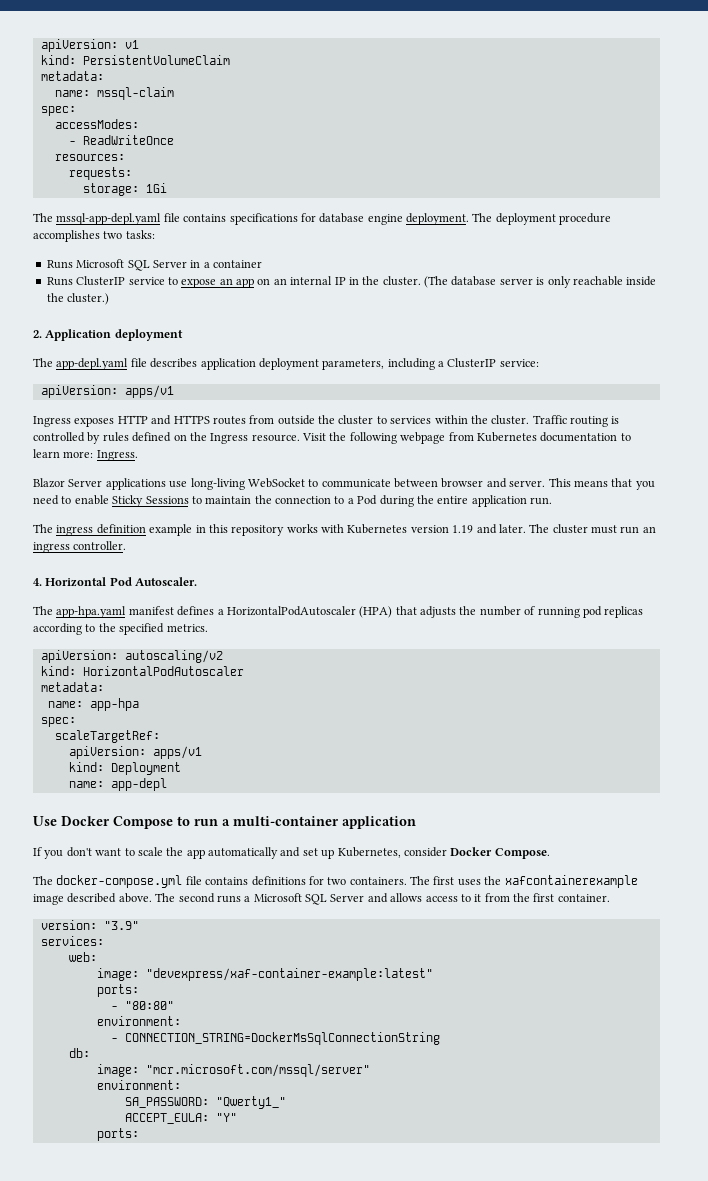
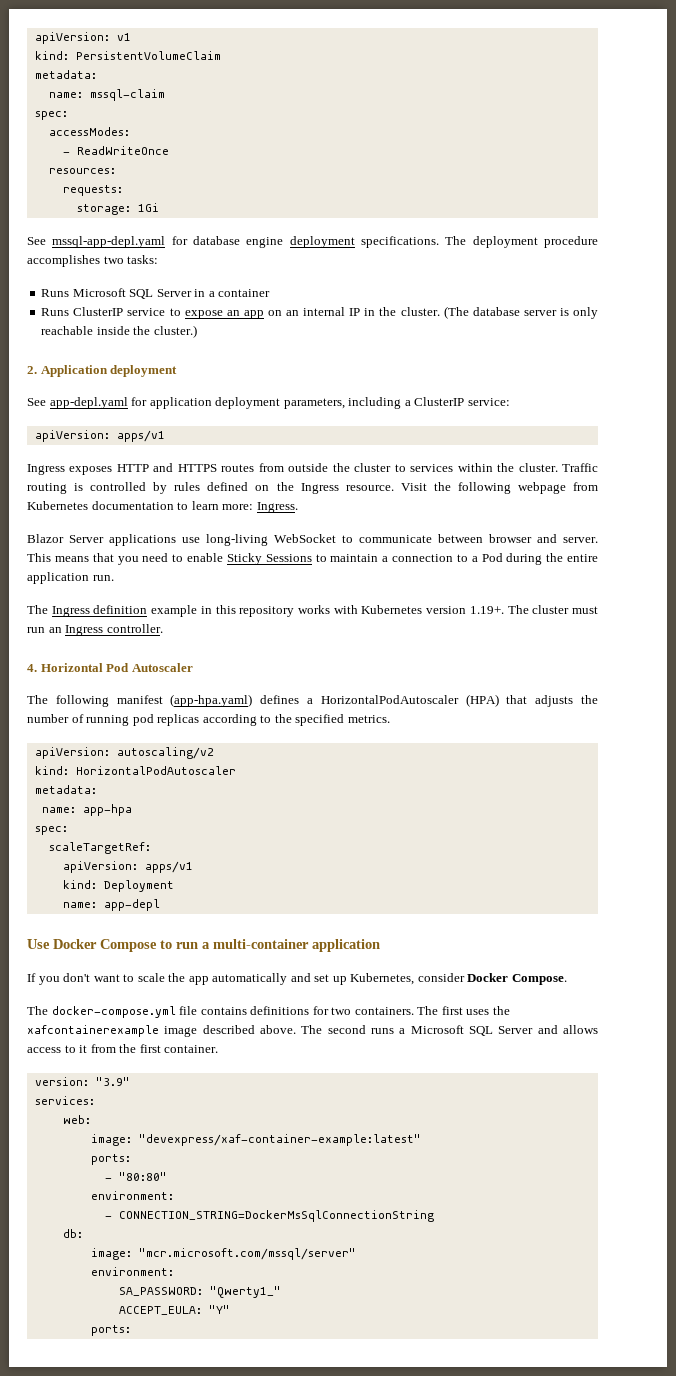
[33,213,298,225] The mssql-app-depl.yaml file contains specifications -> [27,236,166,248] See mssql-app-depl.yaml
[406,213,469,225] deployment. -> [289,236,439,248] deployment specifications.
[33,358,198,370] The app-depl.yaml file describes -> [27,397,148,409] See app-depl.yaml for
[254,495,272,504] the -> [382,556,389,562] a
[56,525,94,536] ingress -> [51,606,90,617] Ingress
[452,524,526,534] 1.19 and later. -> [469,606,504,614] 1.19+.
[33,542,70,553] ingress -> [65,625,104,636] Ingress
[135,577,198,586] [33,606,174,618] Autoscaler. // The app-hpa.yaml manifest -> [131,663,193,672] [27,694,253,707] Autoscaler // The following manifest (app-hpa.yaml)

